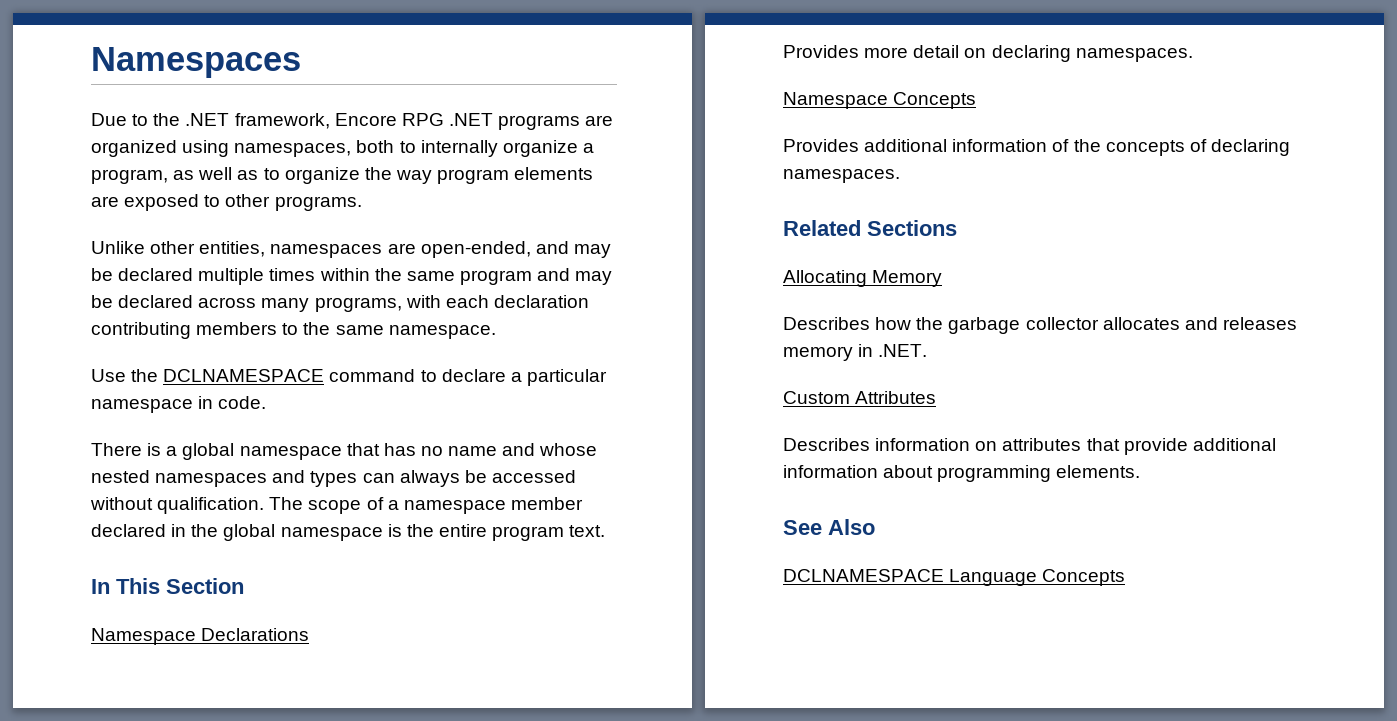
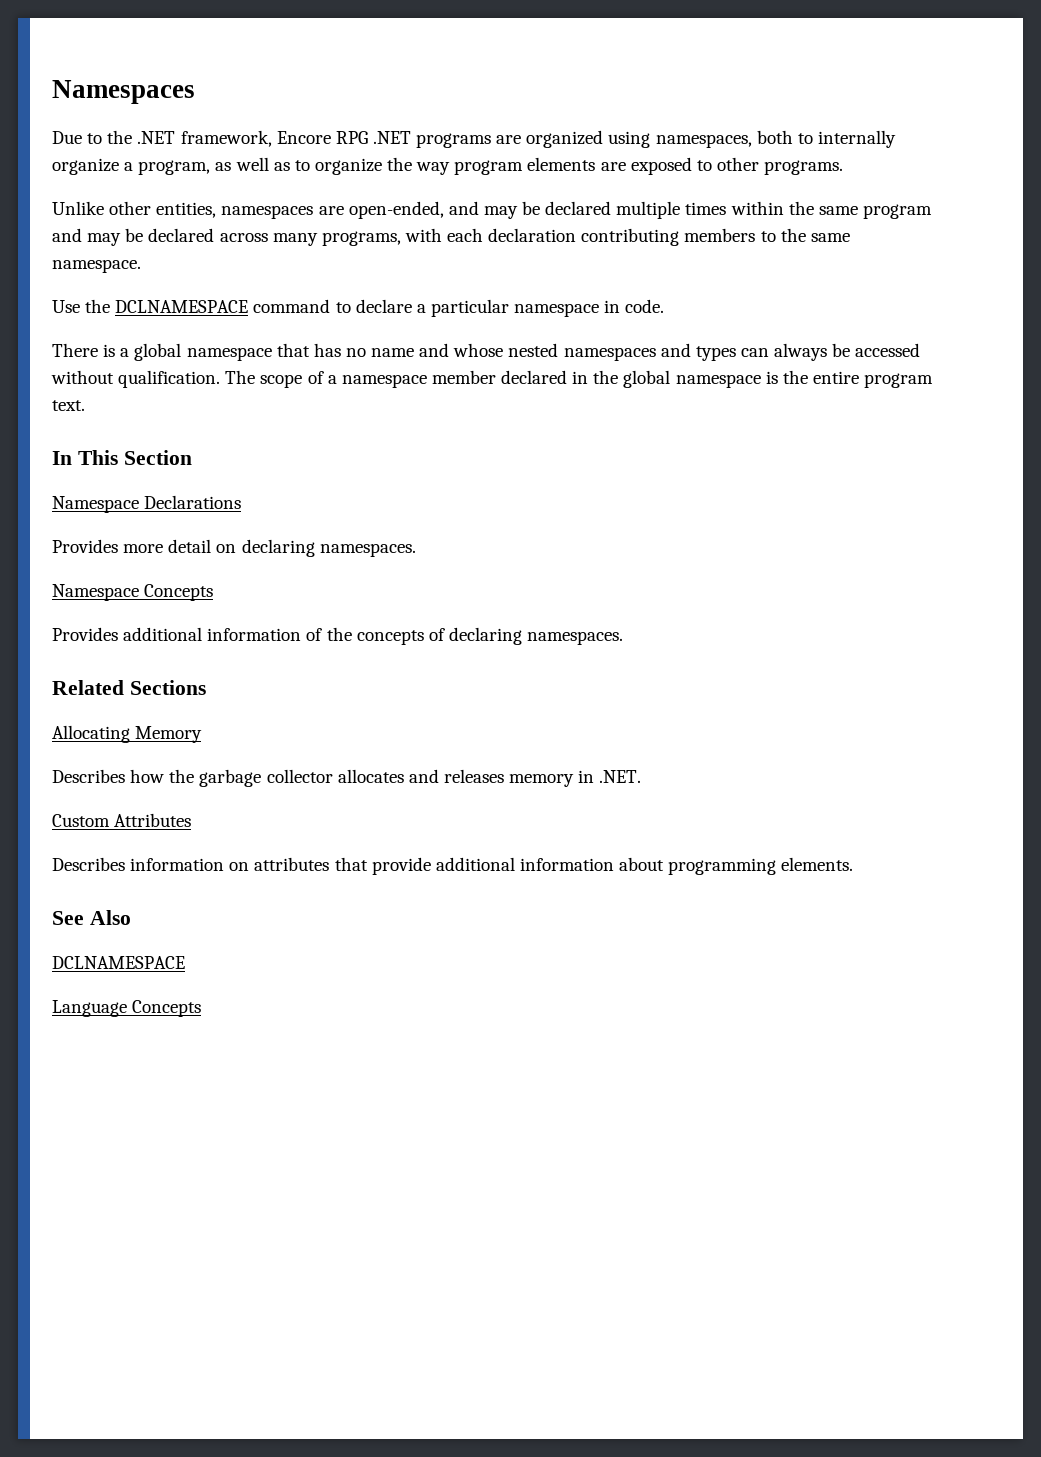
(944, 575) none -> (185, 962) //

